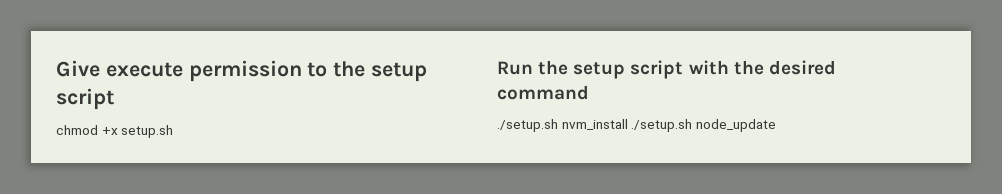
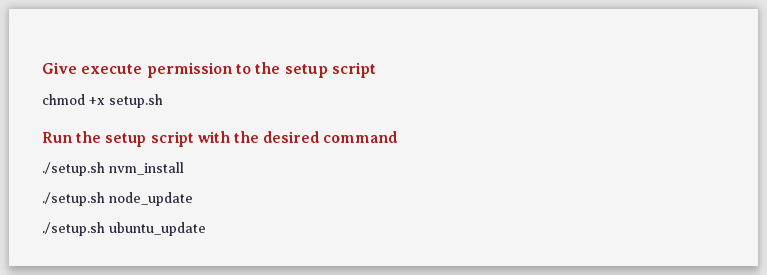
(628, 124) none -> (184, 168) //
(776, 125) none -> [42,222,206,236] // ./setup.sh ubuntu_update

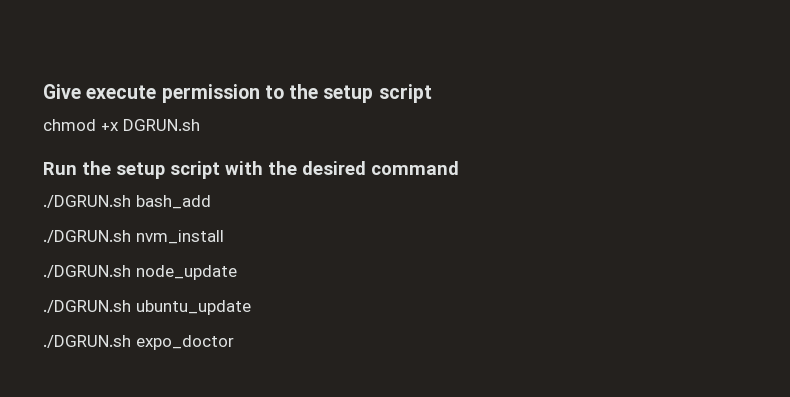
[109,94,163,108] setup.sh -> [123,119,200,131] DGRUN.sh
[42,162,105,176] ./setup.sh -> [43,195,211,209] [43,230,131,243] ./DGRUN.sh bash_add // ./DGRUN.sh
[42,192,105,206] ./setup.sh -> [43,265,131,278] ./DGRUN.sh
[42,222,105,236] ./setup.sh -> [43,300,131,313] ./DGRUN.sh
(206, 229) none -> [43,335,234,350] // ./DGRUN.sh expo_doctor

